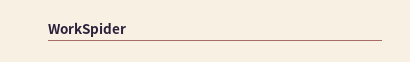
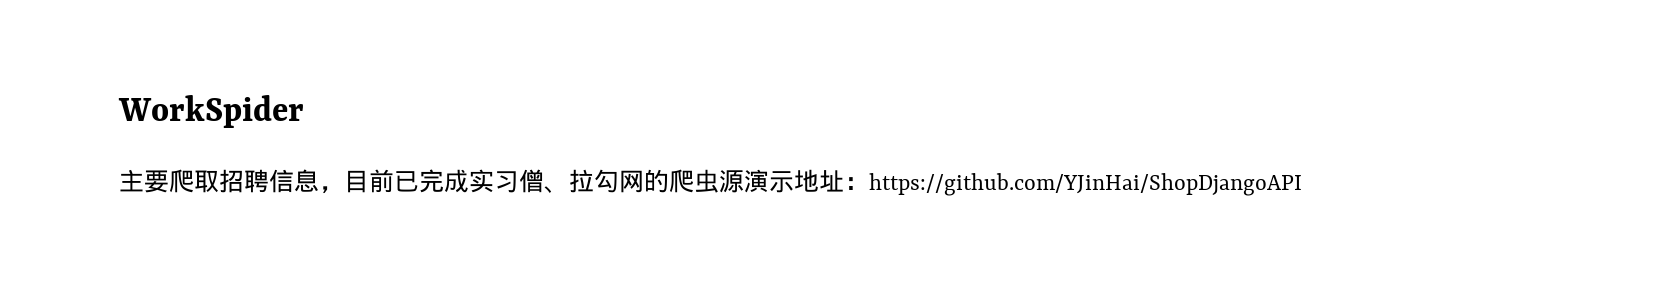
(126, 29) none -> [119,169,1302,196] // 主要爬取招聘信息，目前已完成实习僧、拉勾网的爬虫源演示地址：https://github.com/YJinHai/ShopDjangoAPI

